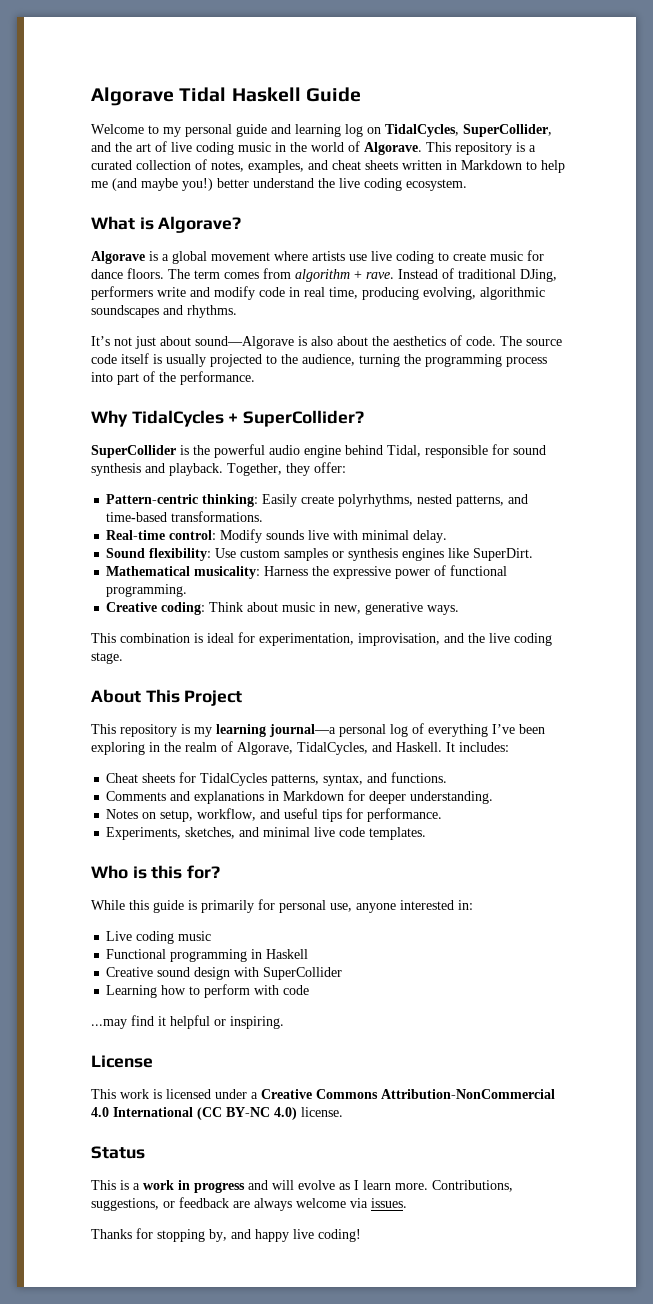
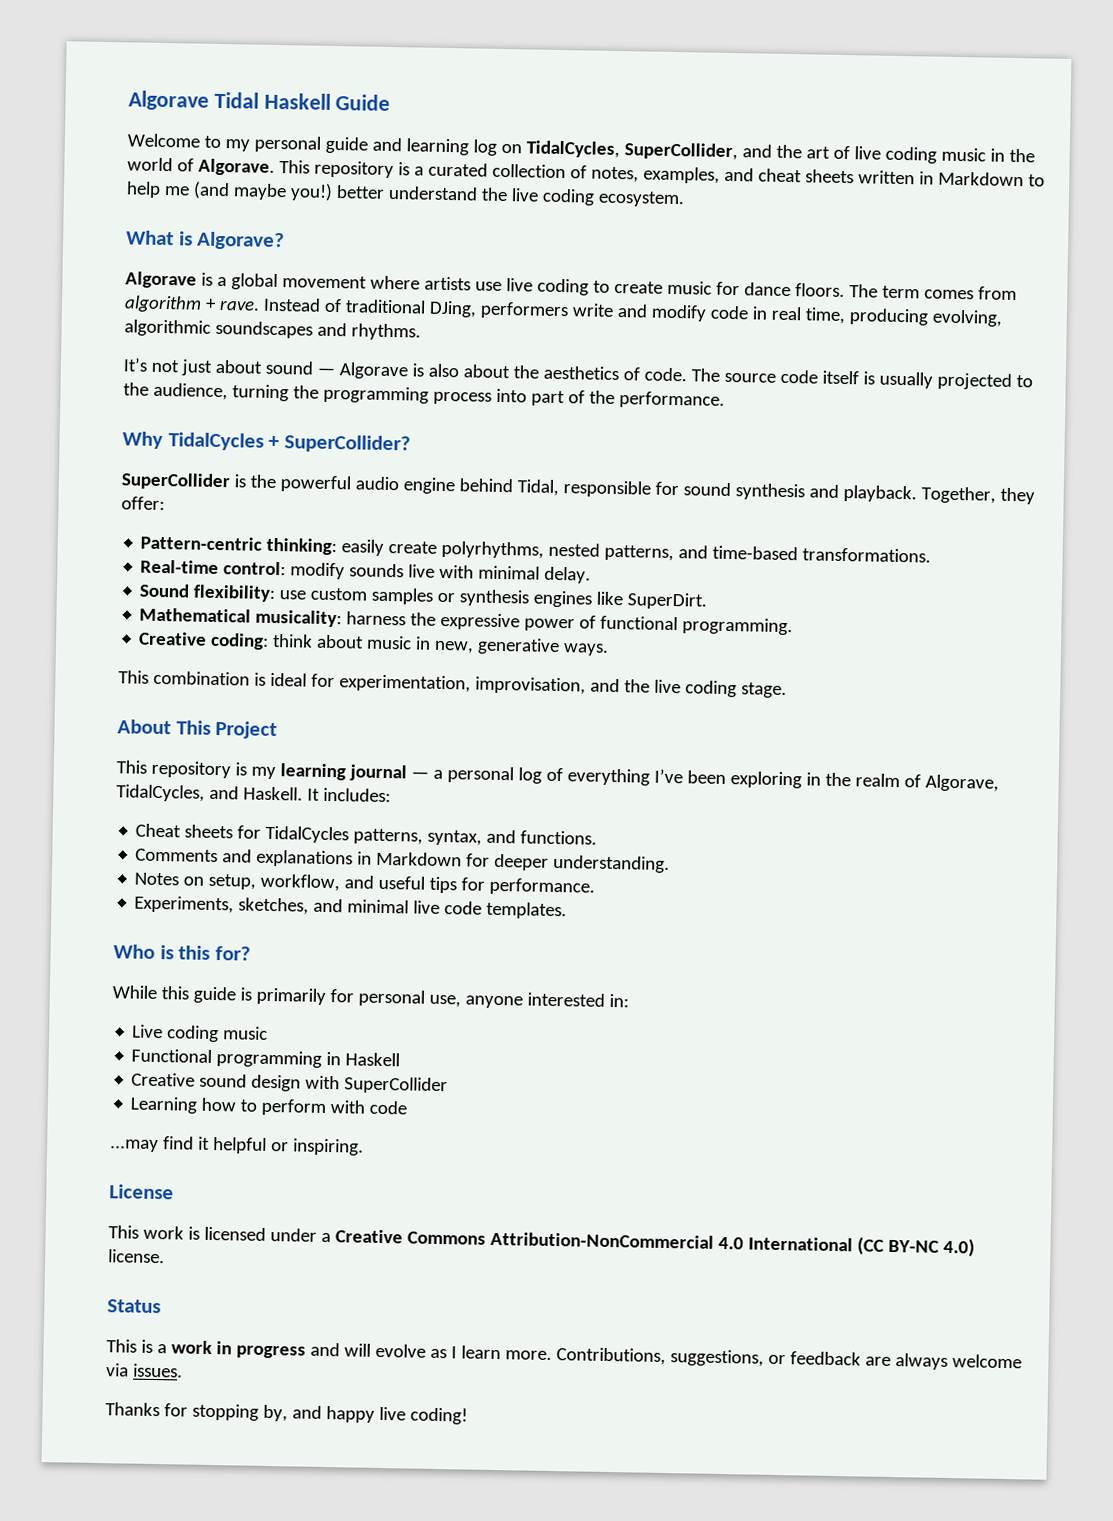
[195,336,294,349] sound—Algorave -> [264,360,408,380] sound — Algorave
[262,494,298,507] Easily -> [341,539,385,556] easily
[220,529,263,543] Modify -> [290,562,346,580] modify
[215,548,237,558] Use -> [279,590,307,600] use
[264,566,309,576] Harness -> [346,611,407,626] harness
[209,602,244,612] Think -> [272,633,314,648] think
[269,724,336,737] journal—a -> [348,764,443,782] journal — a

